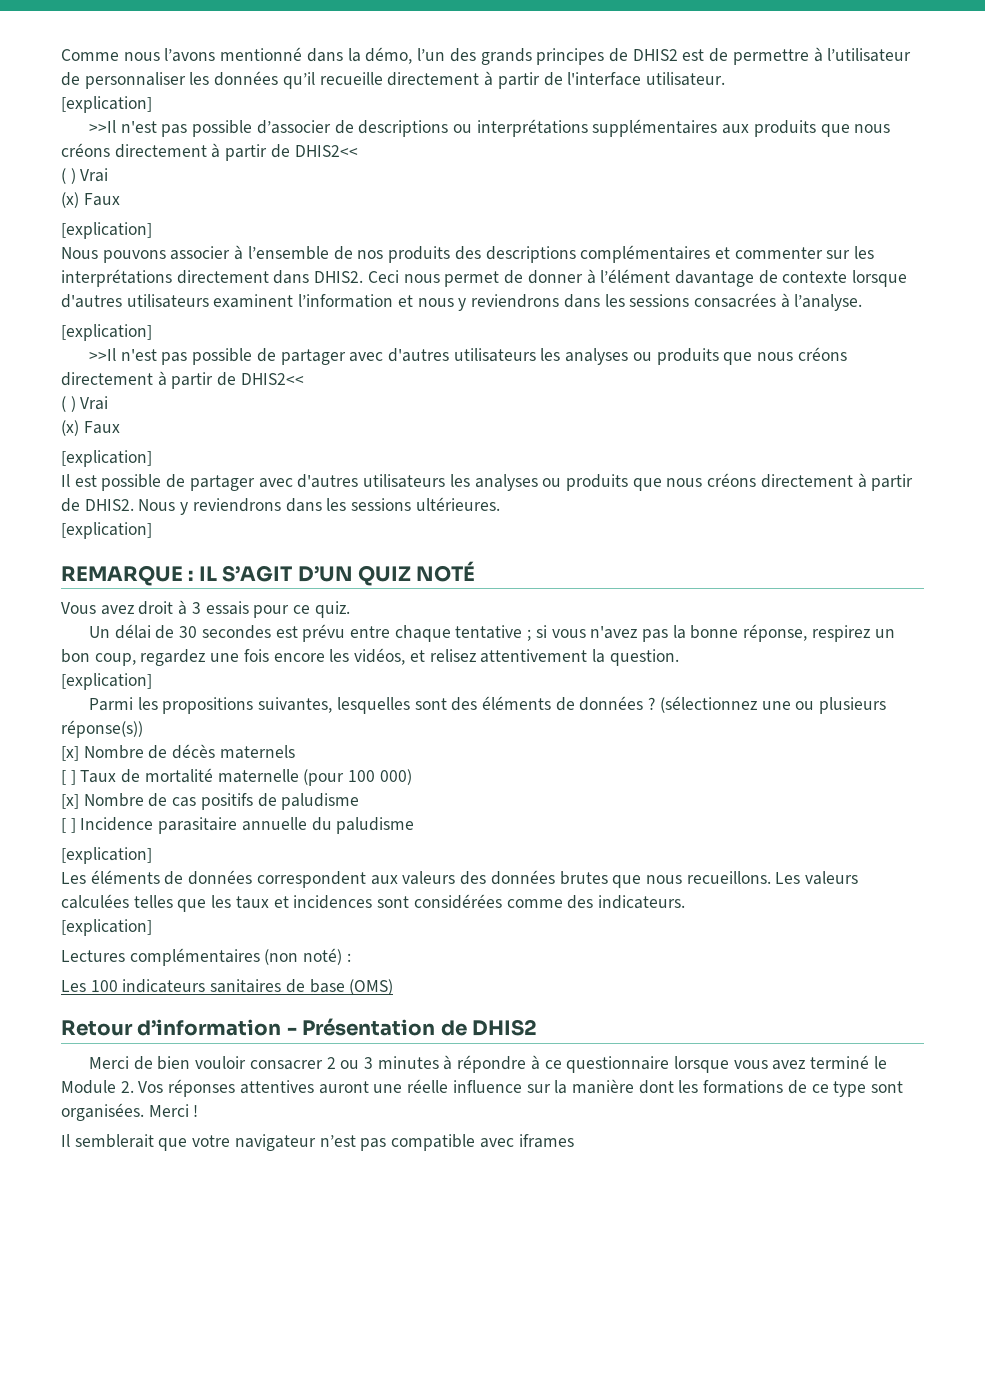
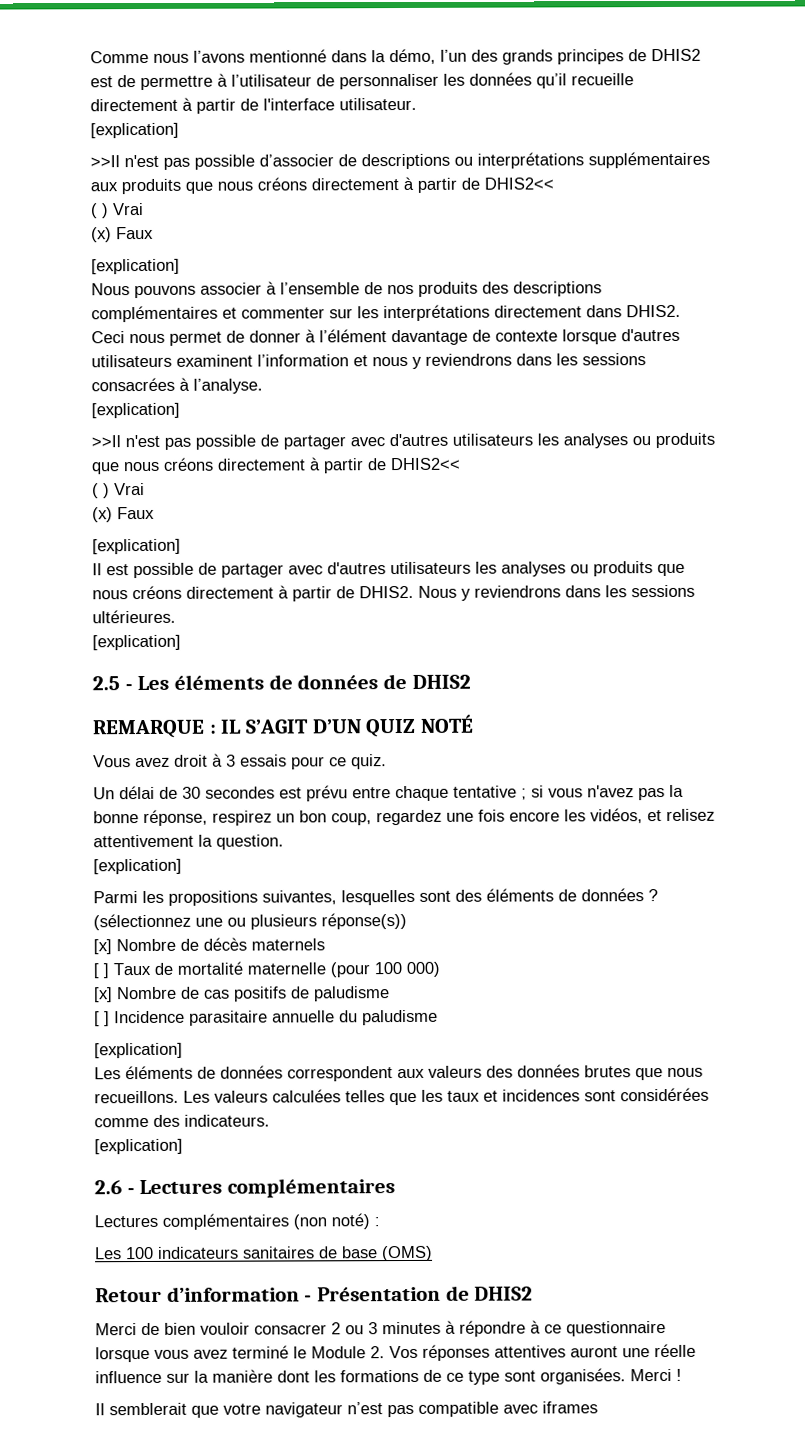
(152, 530) none -> [92,673,471,691] // 2.5 - Les éléments de données de DHIS2
(152, 927) none -> [94,1178,396,1198] // 2.6 - Lectures complémentaires

